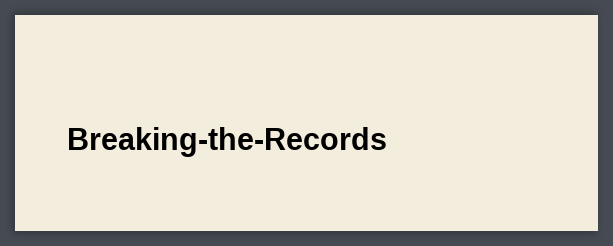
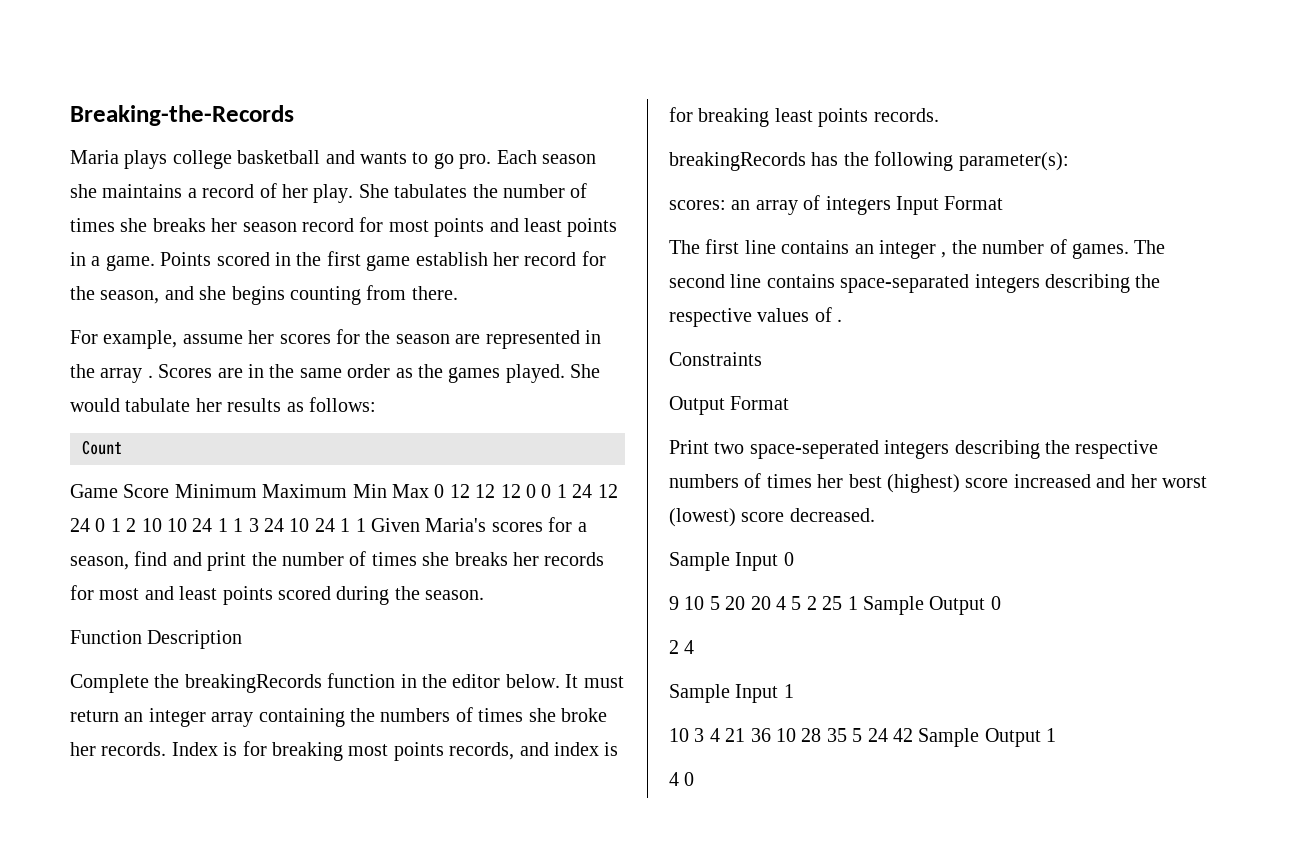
(387, 142) none -> [70,150,596,169] [70,183,588,203] [70,217,618,237] [70,251,606,271] [70,285,458,305] [70,329,601,349] [70,364,601,383] [70,397,376,412] [82,440,122,455] [70,484,618,498] [70,517,587,532] [70,551,605,571] [70,585,485,605] [70,630,243,649] [70,673,624,693] [70,707,607,727] [70,741,619,761] [669,107,939,127] [669,151,1069,171] [669,195,1004,215] [669,239,1166,259] [669,274,1161,293] [669,307,843,327] [669,352,762,366] [669,396,790,415] [669,440,1159,459] [669,473,1207,493] [669,508,875,527] [669,552,794,571] [669,596,1001,615] [669,640,695,654] [669,684,794,703] [669,728,1057,747] [669,772,695,786] // Maria plays college basketball and wants to go pro. Each season she maintains a record of her play. She tabulates the number of times she breaks her season record for most points and least points in a game. Points scored in the first game establish her record for the season, and she begins counting from there. // For example, assume her scores for the season are represented in the array . Scores are in the same order as the games played. She would tabulate her results as follows: // Count // Game Score Minimum Maximum Min Max 0 12 12 12 0 0 1 24 12 24 0 1 2 10 10 24 1 1 3 24 10 24 1 1 Given Maria's scores for a season, find and print the number of times she breaks her records for most and least points scored during the season. // Function Description // Complete the breakingRecords function in the editor below. It must return an integer array containing the numbers of times she broke her records. Index is for breaking most points records, and index is for breaking least points records. // breakingRecords has the following parameter(s): // scores: an array of integers Input Format // The first line contains an integer , the number of games. The second line contains space-separated integers describing the respective values of . // Constraints // Output Format // Print two space-seperated integers describing the respective numbers of times her best (highest) score increased and her worst (lowest) score decreased. // Sample Input 0 // 9 10 5 20 20 4 5 2 25 1 Sample Output 0 // 2 4 // Sample Input 1 // 10 3 4 21 36 10 28 35 5 24 42 Sample Output 1 // 4 0

